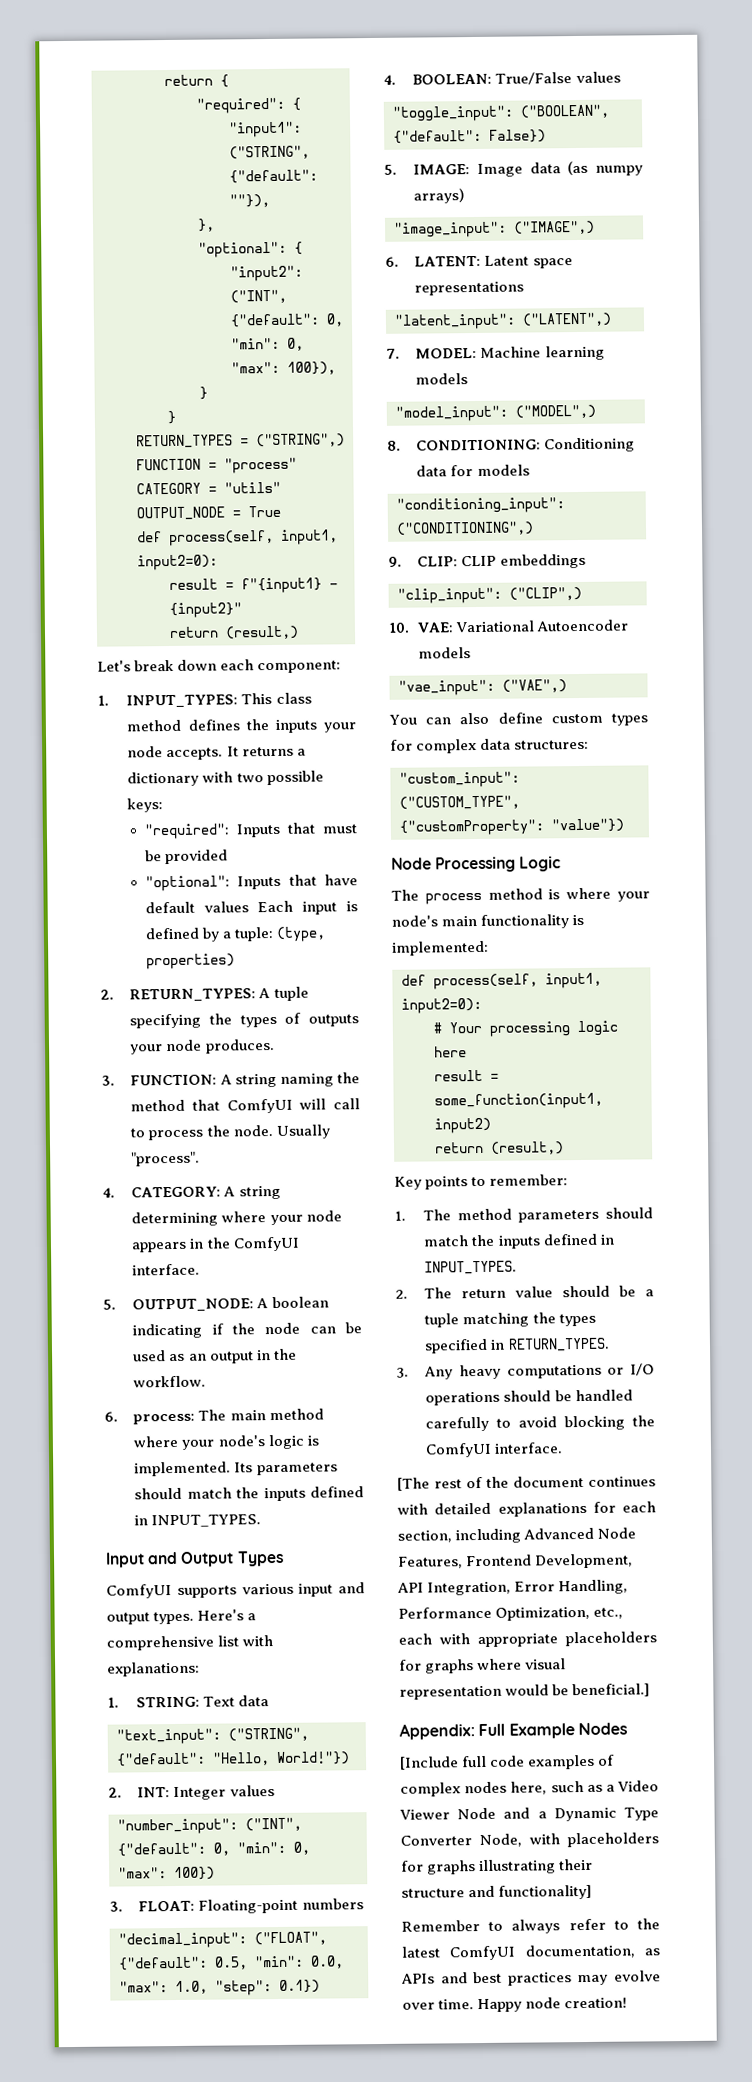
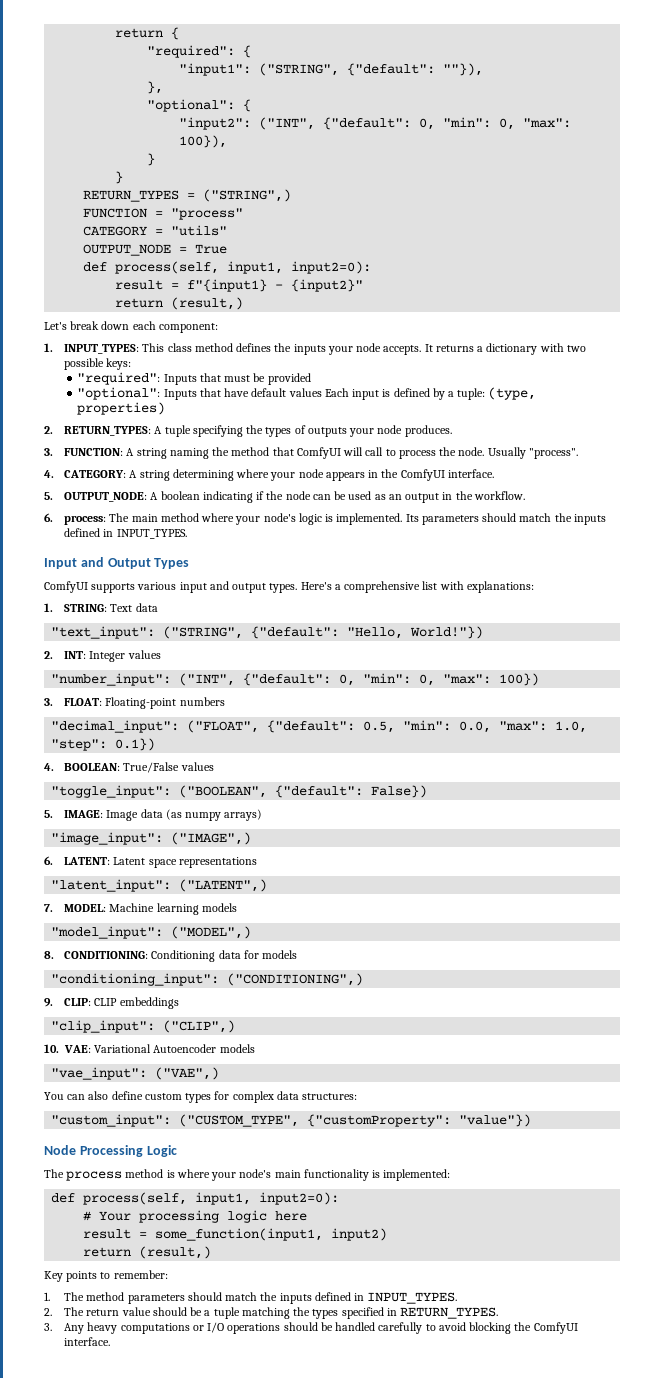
[397,1475,656,1491] [397,1501,656,1517] [397,1527,637,1544] [398,1553,634,1569] [397,1579,629,1596] [398,1606,624,1621] [398,1631,657,1648] [399,1658,567,1674] [399,1683,651,1700] [399,1722,628,1740] [399,1754,616,1770] [400,1780,659,1797] [399,1807,659,1822] [400,1832,659,1848] [401,1858,594,1875] [401,1884,593,1900] [401,1918,660,1934] [401,1944,660,1961] [401,1970,661,1986] [402,1997,628,2013] // [The rest of the document continues with detailed explanations for each section, including Advanced Node Features, Frontend Development, API Integration, Error Handling, Performance Optimization, etc., each with appropriate placeholders for graphs where visual representation would be beneficial.] // Appendix: Full Example Nodes // [Include full code examples of complex nodes here, such as a Video Viewer Node and a Dynamic Type Converter Node, with placeholders for graphs illustrating their structure and functionality] // Remember to always refer to the latest ComfyUI documentation, as APIs and best practices may evolve over time. Happy node creation! -> (111, 1341) none

